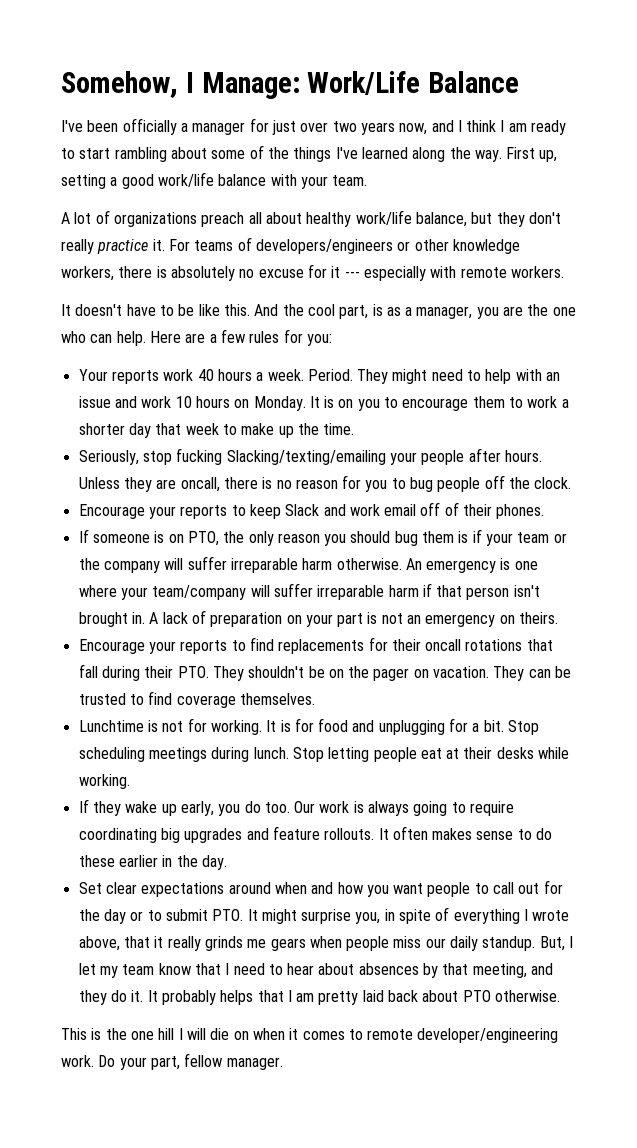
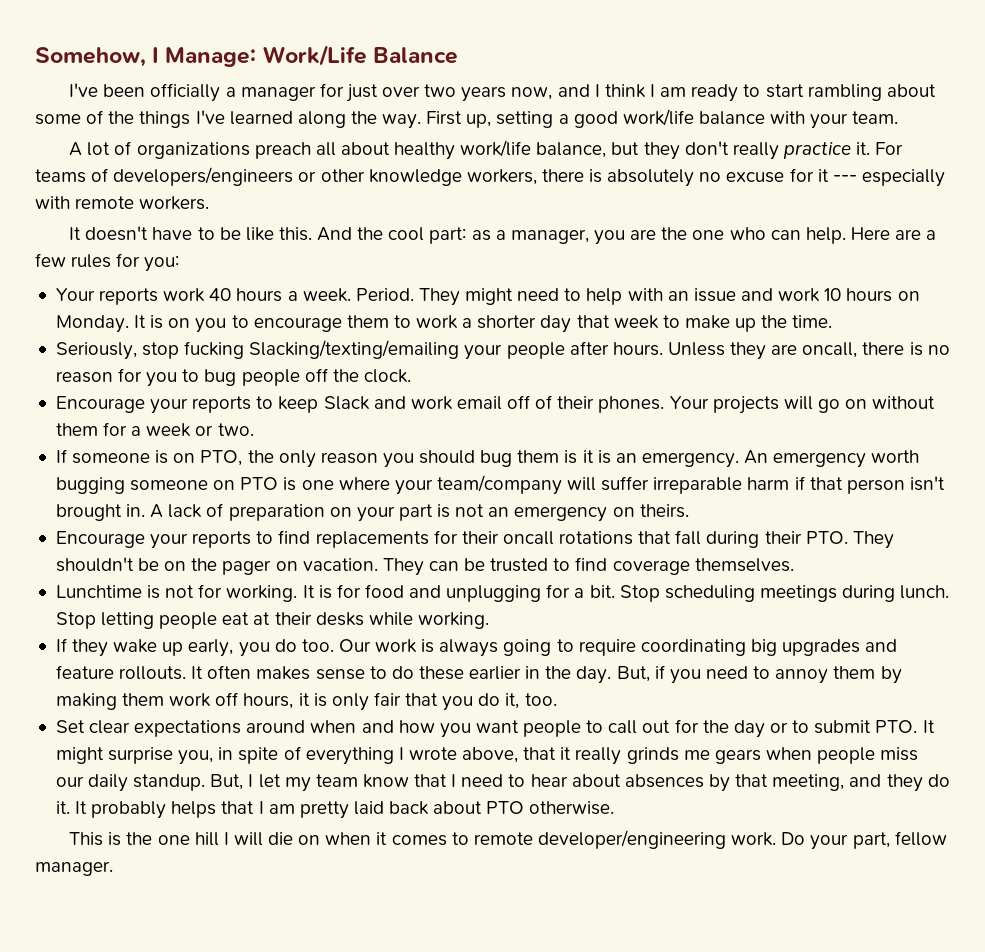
[339,304,383,319] part, is -> [429,227,467,244] part:
(545, 511) none -> [669,396,936,414] [55,422,254,437] Your projects will go on without them for a week or two.
[472,529,567,546] [78,556,497,573] if your team or the company will suffer irreparable harm otherwise. An emergency -> [582,450,920,468] [55,477,279,494] it is an emergency. An emergency worth bugging someone on PTO
(227, 862) none -> [616,665,902,684] [55,692,557,711] But, if you need to annoy them by making them work off hours, it is only fair that you do it, too.

